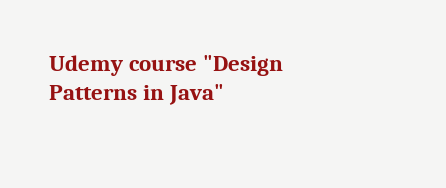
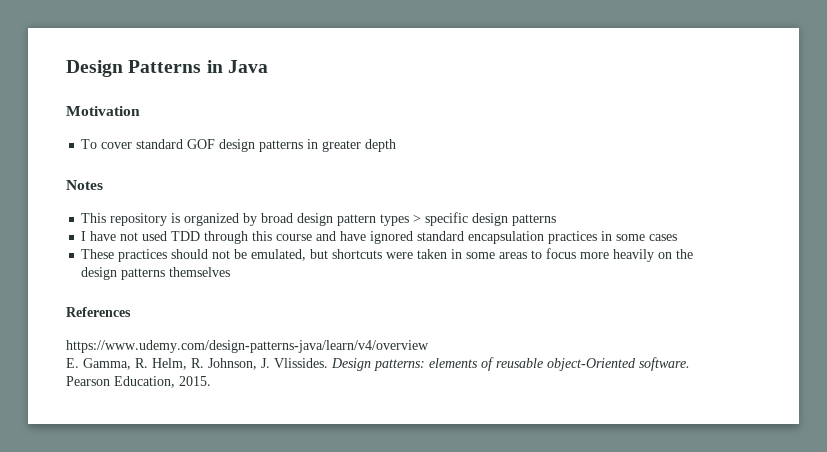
[49,55,284,76] [49,84,225,105] Udemy course "Design Patterns in Java" -> [66,60,268,77] [66,106,140,116] [81,139,397,152] [66,180,103,190] [81,212,557,226] [81,231,678,244] [81,248,694,262] [81,267,231,280] [66,307,131,317] [66,340,429,353] [66,357,690,371] [66,376,211,388] Design Patterns in Java // Motivation // To cover standard GOF design patterns in greater depth // Notes // This repository is organized by broad design pattern types > specific design patterns // I have not used TDD through this course and have ignored standard encapsulation practices in some cases // These practices should not be emulated, but shortcuts were taken in some areas to focus more heavily on the design patterns themselves // References // https://www.udemy.com/design-patterns-java/learn/v4/overview // E. Gamma, R. Helm, R. Johnson, J. Vlissides. Design patterns: elements of reusable object-Oriented software. Pearson Education, 2015.

